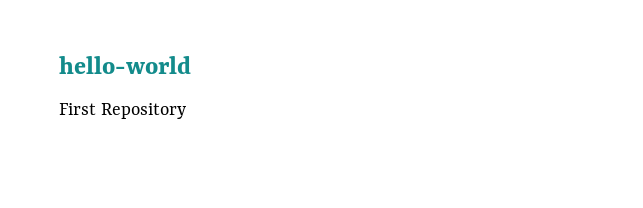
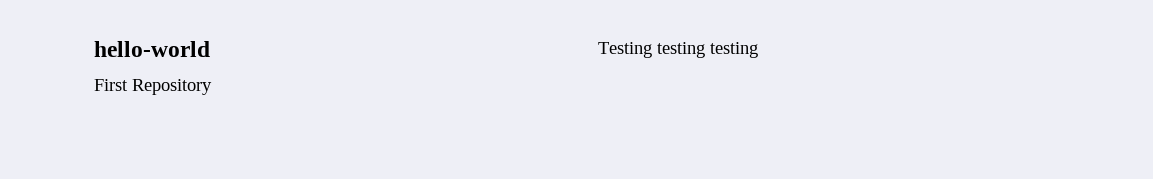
(187, 111) none -> [598,42,758,58] // Testing testing testing

